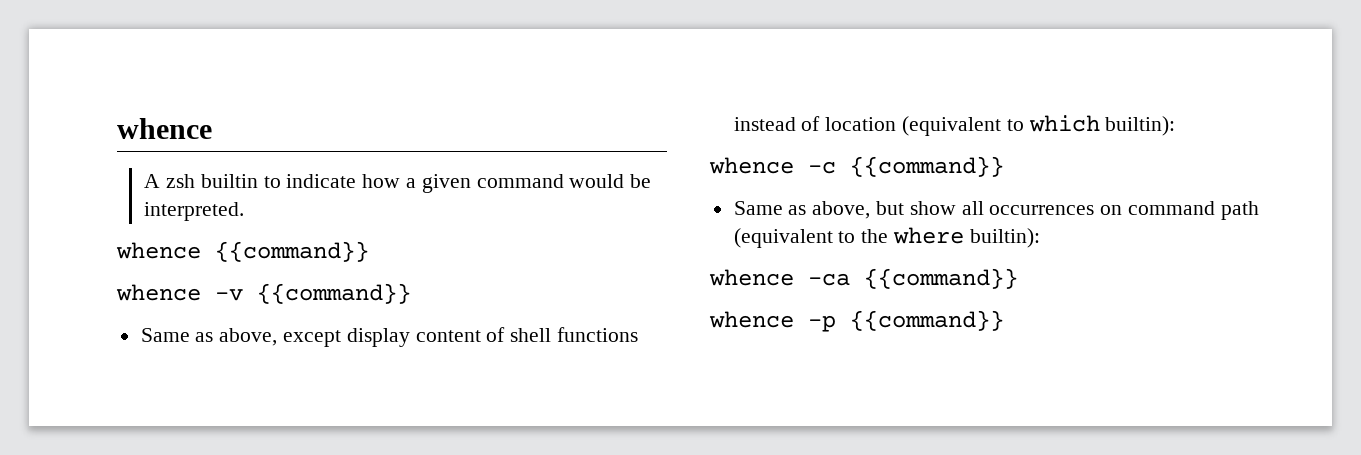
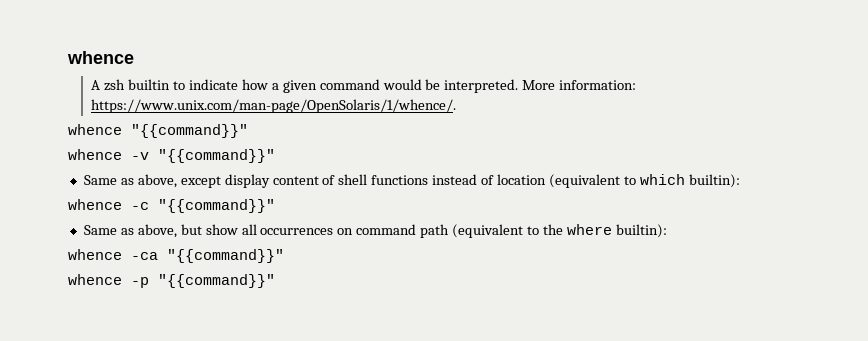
[116,241,369,262] // whence {{command}} -> [522,80,637,90] [91,99,457,113] [68,124,248,138] More information: https://www.unix.com/man-page/OpenSolaris/1/whence/. // whence "{{command}}"
[257,283,411,304] {{command}} -> [158,149,275,163] "{{command}}"
[850,156,1004,177] {{command}} -> [158,199,275,213] "{{command}}"
[864,268,1018,289] {{command}} -> [167,249,284,263] "{{command}}"
[850,310,1004,331] {{command}} -> [158,274,275,288] "{{command}}"

